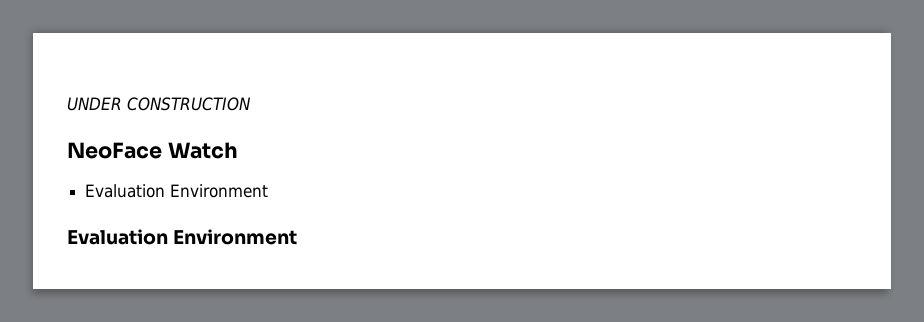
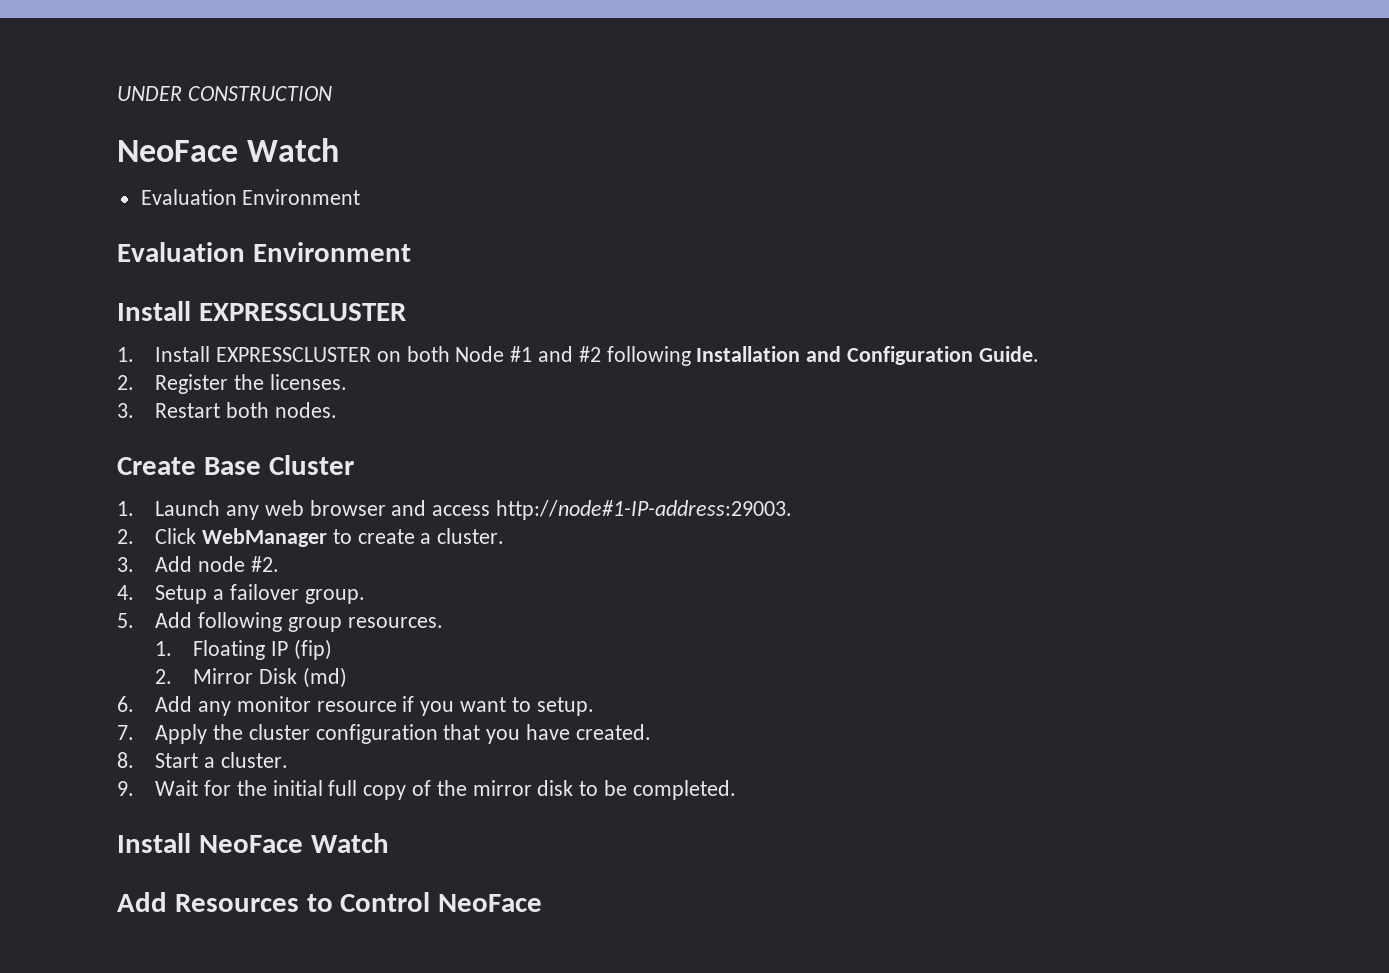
(298, 237) none -> [117,301,407,321] [117,346,1039,366] [117,374,347,394] [117,402,337,418] [117,455,354,475] [117,500,792,520] [117,528,505,547] [117,556,279,572] [117,584,365,604] [117,612,443,632] [155,639,332,660] [155,667,347,688] [117,696,594,716] [117,724,651,744] [117,752,288,768] [117,780,736,800] [117,833,389,853] [117,892,543,912] // Install EXPRESSCLUSTER // 1. Install EXPRESSCLUSTER on both Node #1 and #2 following Installation and Configuration Guide. // 2. Register the licenses. // 3. Restart both nodes. // Create Base Cluster // 1. Launch any web browser and access http://node#1-IP-address:29003. // 2. Click WebManager to create a cluster. // 3. Add node #2. // 4. Setup a failover group. // 5. Add following group resources. // 1. Floating IP (fip) // 2. Mirror Disk (md) // 6. Add any monitor resource if you want to setup. // 7. Apply the cluster configuration that you have created. // 8. Start a cluster. // 9. Wait for the initial full copy of the mirror disk to be completed. // Install NeoFace Watch // Add Resources to Control NeoFace

